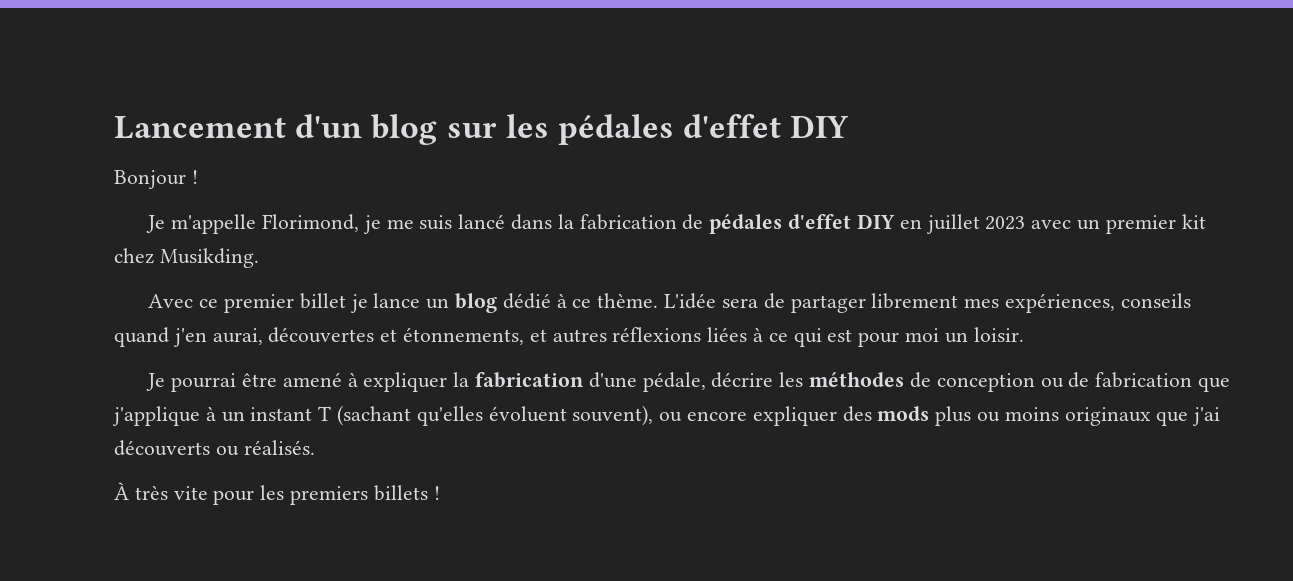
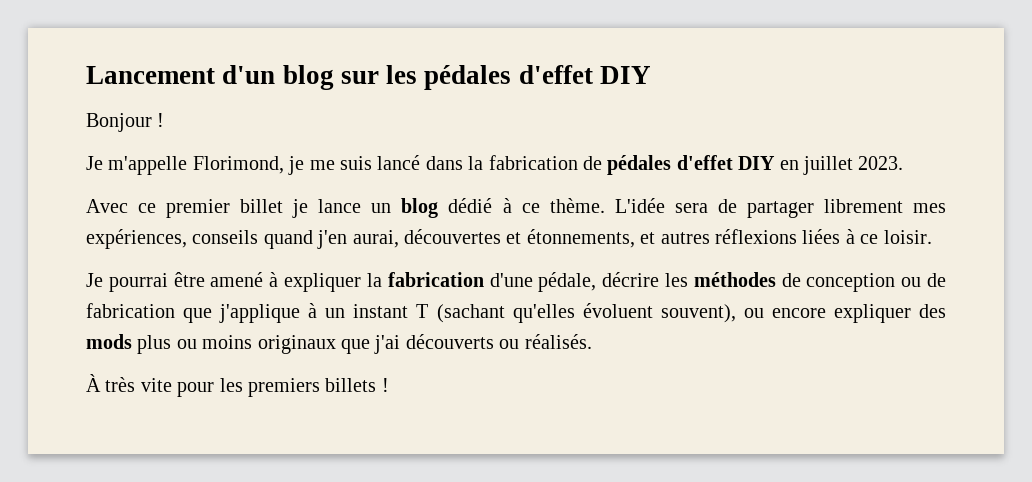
[985,214,1206,234] [114,248,259,268] 2023 avec un premier kit chez Musikding. -> [858,156,904,170] 2023.
[793,328,968,347] qui est pour moi un -> (879, 239) none

